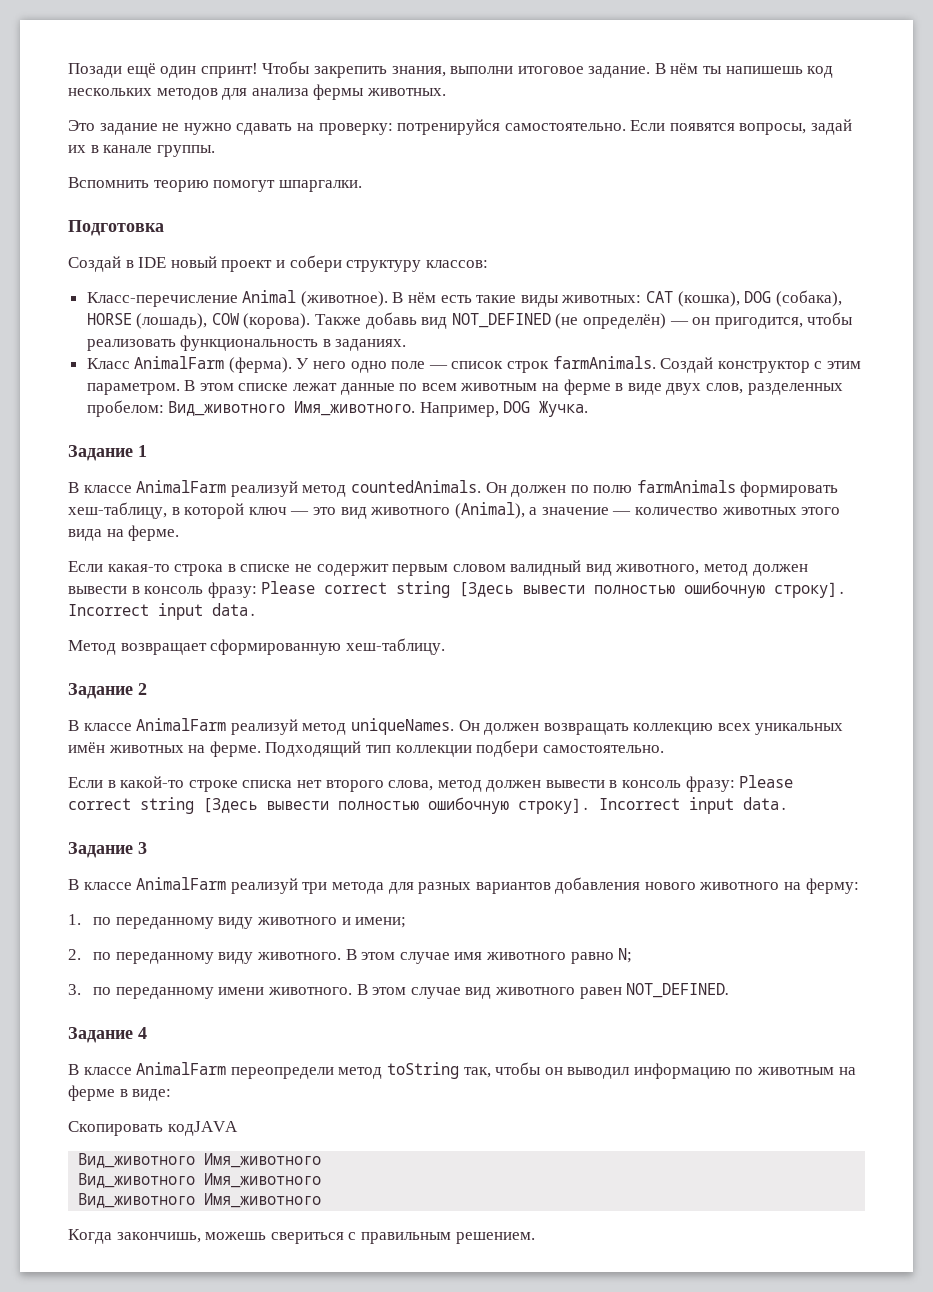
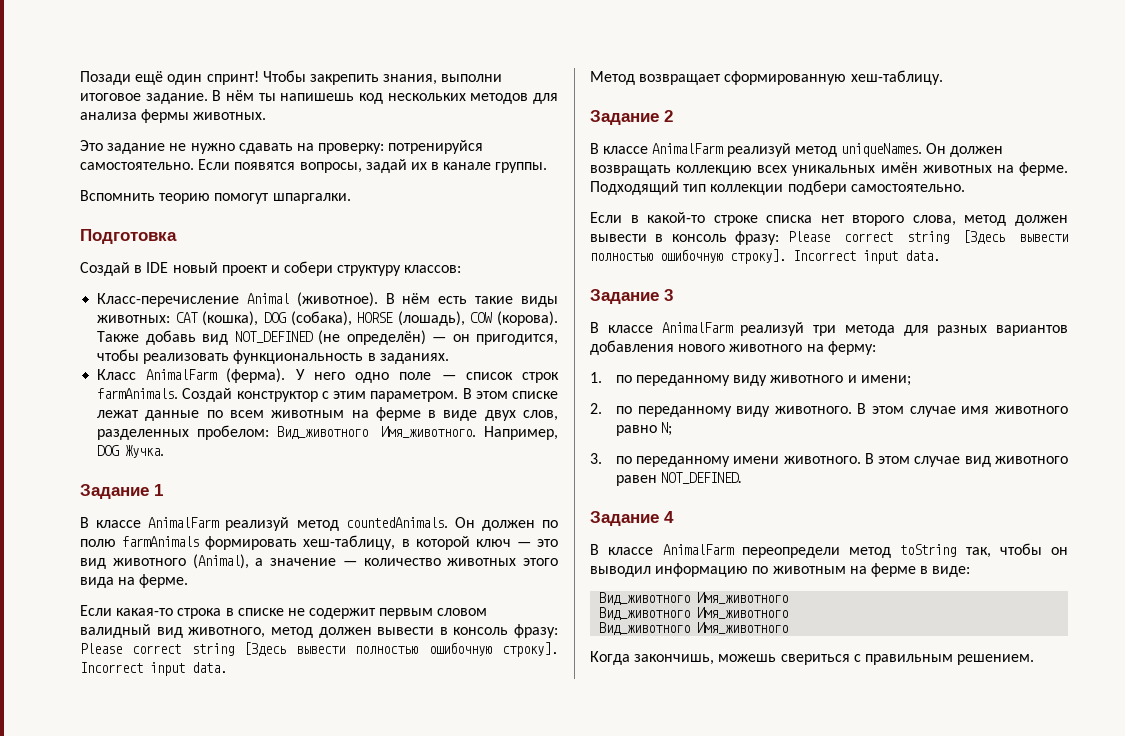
[68,1121,238,1136] // Скопировать кодJAVA -> (971, 571) none

